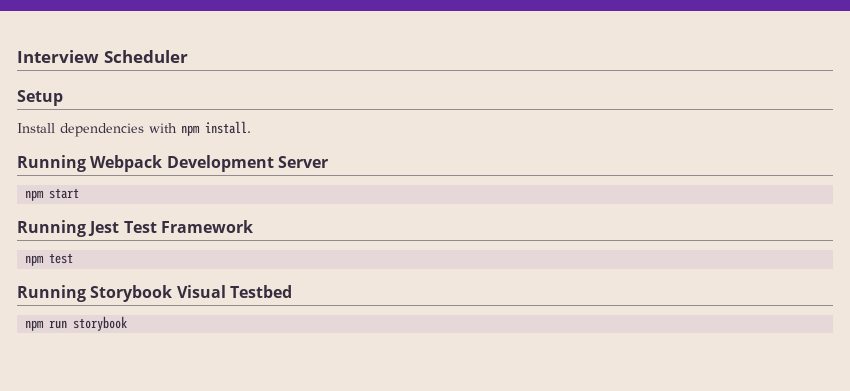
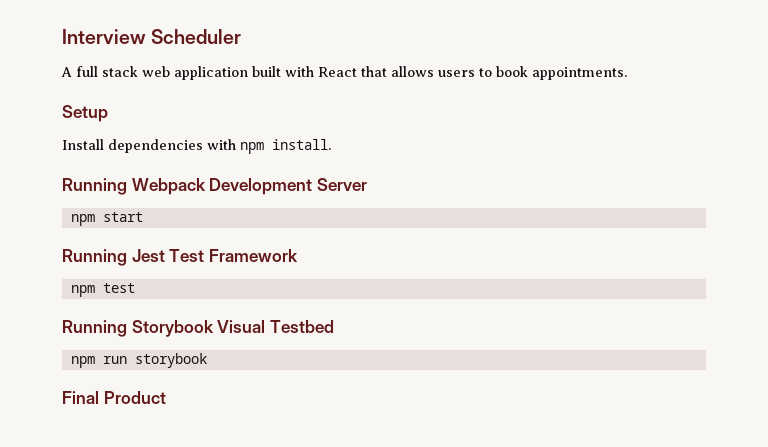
(188, 56) none -> [61,66,627,80] // A full stack web application built with React that allows users to book appointments.
(128, 323) none -> [62,391,166,404] // Final Product

